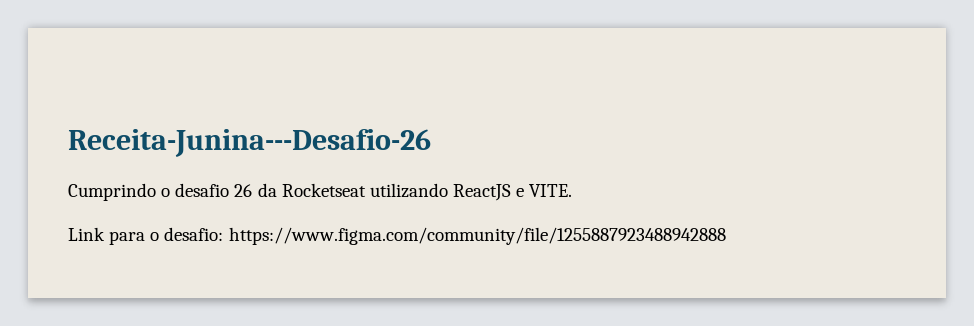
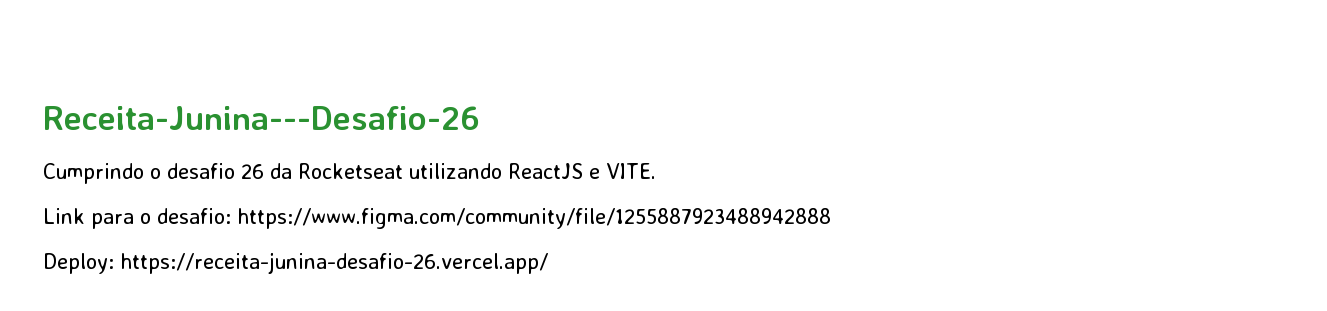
(726, 236) none -> [43,252,548,274] // Deploy: https://receita-junina-desafio-26.vercel.app/

